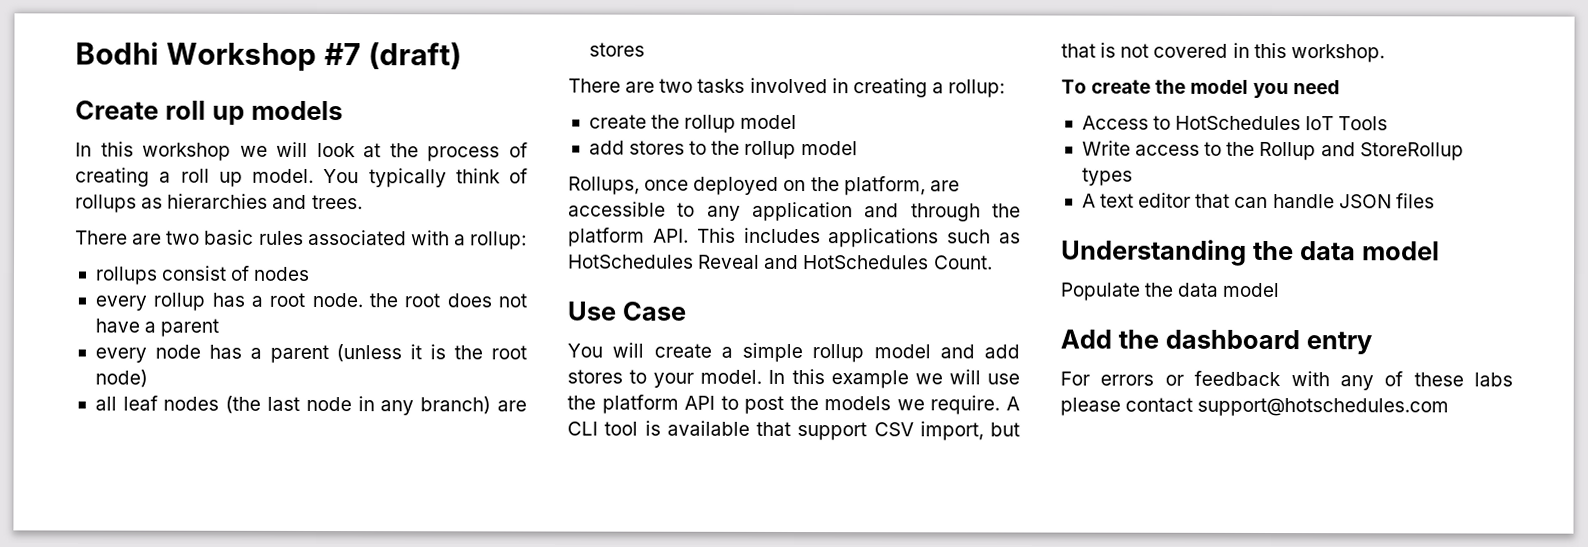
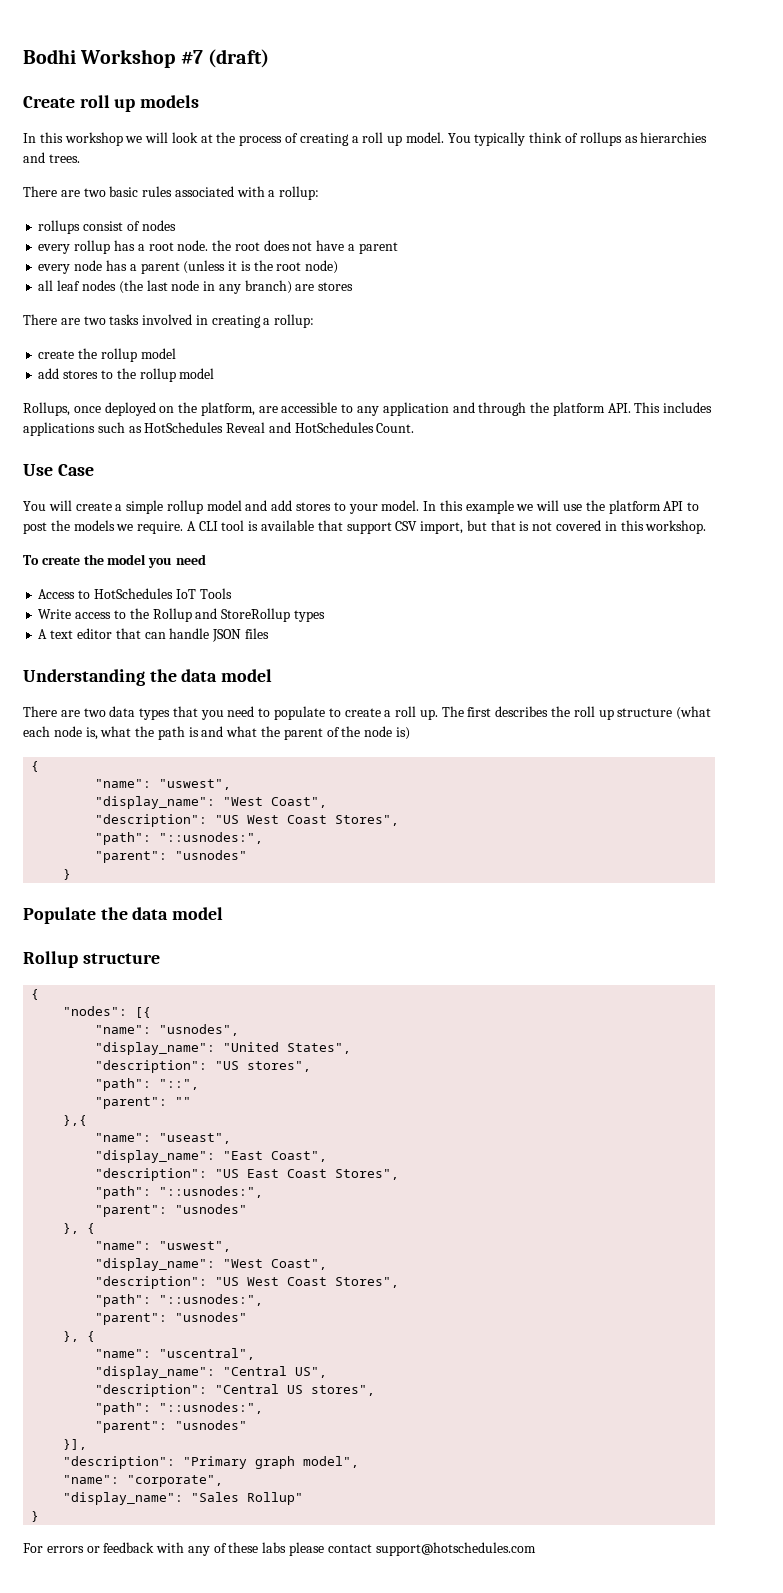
[1060,282,1280,301] [1060,329,1372,355] Populate the data model // Add the dashboard entry -> [23,706,712,720] [23,726,410,740] [31,761,40,772] [95,779,232,790] [95,796,328,809] [95,814,400,827] [95,832,264,845] [95,850,248,863] [63,869,72,880] [23,907,224,924] [23,951,160,968] [31,989,40,1000] [63,1006,152,1018] [95,1024,240,1036] [95,1042,352,1055] [95,1060,312,1073] [95,1078,200,1091] [95,1097,192,1109] [63,1115,88,1126] [95,1133,232,1144] [95,1150,328,1163] [95,1168,400,1181] [95,1186,264,1199] [95,1204,248,1217] [63,1223,96,1234] [95,1241,232,1252] [95,1258,328,1271] [95,1276,400,1289] [95,1294,264,1307] [95,1312,248,1325] [63,1331,96,1342] [95,1348,256,1360] [95,1366,328,1379] [95,1384,376,1397] [95,1402,264,1415] [95,1420,248,1433] [63,1439,88,1450] [63,1456,360,1469] [63,1475,224,1487] [63,1492,304,1505] [31,1511,40,1522] There are two data types that you need to populate to create a roll up. The first describes the roll up structure (what each node is, what the path is and what the parent of the node is) // { // "name": "uswest", // "display_name": "West Coast", // "description": "US West Coast Stores", // "path": "::usnodes:", // "parent": "usnodes" // } // Populate the data model // Rollup structure // { // "nodes": [{ // "name": "usnodes", // "display_name": "United States", // "description": "US stores", // "path": "::", // "parent": "" // },{ // "name": "useast", // "display_name": "East Coast", // "description": "US East Coast Stores", // "path": "::usnodes:", // "parent": "usnodes" // }, { // "name": "uswest", // "display_name": "West Coast", // "description": "US West Coast Stores", // "path": "::usnodes:", // "parent": "usnodes" // }, { // "name": "uscentral", // "display_name": "Central US", // "description": "Central US stores", // "path": "::usnodes:", // "parent": "usnodes" // }], // "description": "Primary graph model", // "name": "corporate", // "display_name": "Sales Rollup" // }

